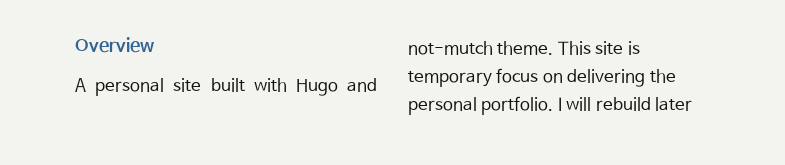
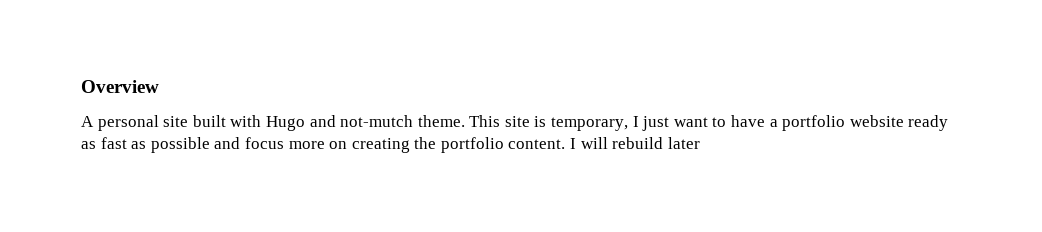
[408,68,676,87] [408,96,554,115] temporary focus on delivering the personal portfolio. -> [551,115,949,131] [81,137,566,153] temporary, I just want to have a portfolio website ready as fast as possible and focus more on creating the portfolio content.

